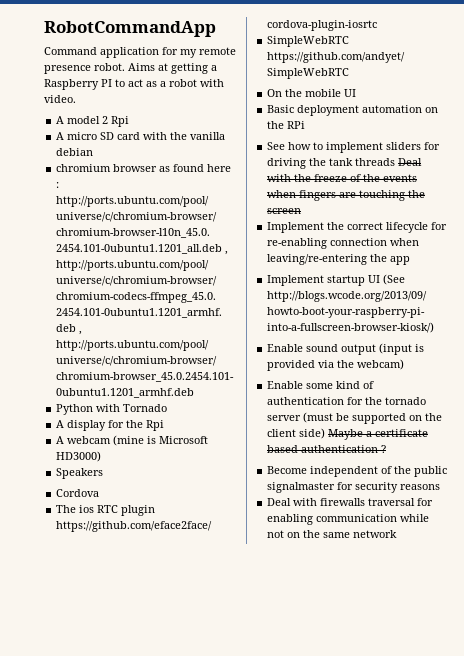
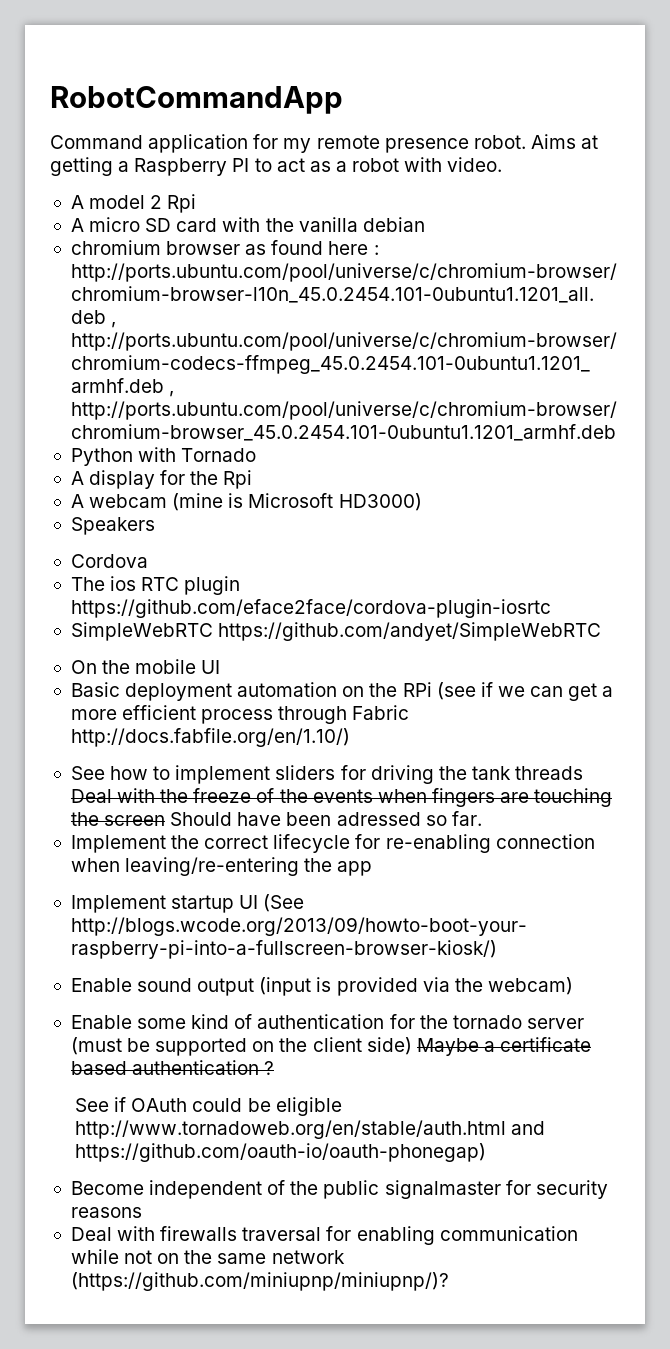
(306, 125) none -> [436,682,614,701] [70,705,410,724] [70,728,350,747] (see if we can get a more efficient process through Fabric http://docs.fabfile.org/en/1.10/)
(302, 211) none -> [170,811,482,826] Should have been adressed so far.
(387, 449) none -> [75,1097,342,1116] [75,1120,546,1139] [75,1143,487,1162] // See if OAuth could be eligible http://www.tornadoweb.org/en/stable/auth.html and https://github.com/oauth-io/oauth-phonegap)
(398, 534) none -> [70,1272,449,1291] (https://github.com/miniupnp/miniupnp/)?

